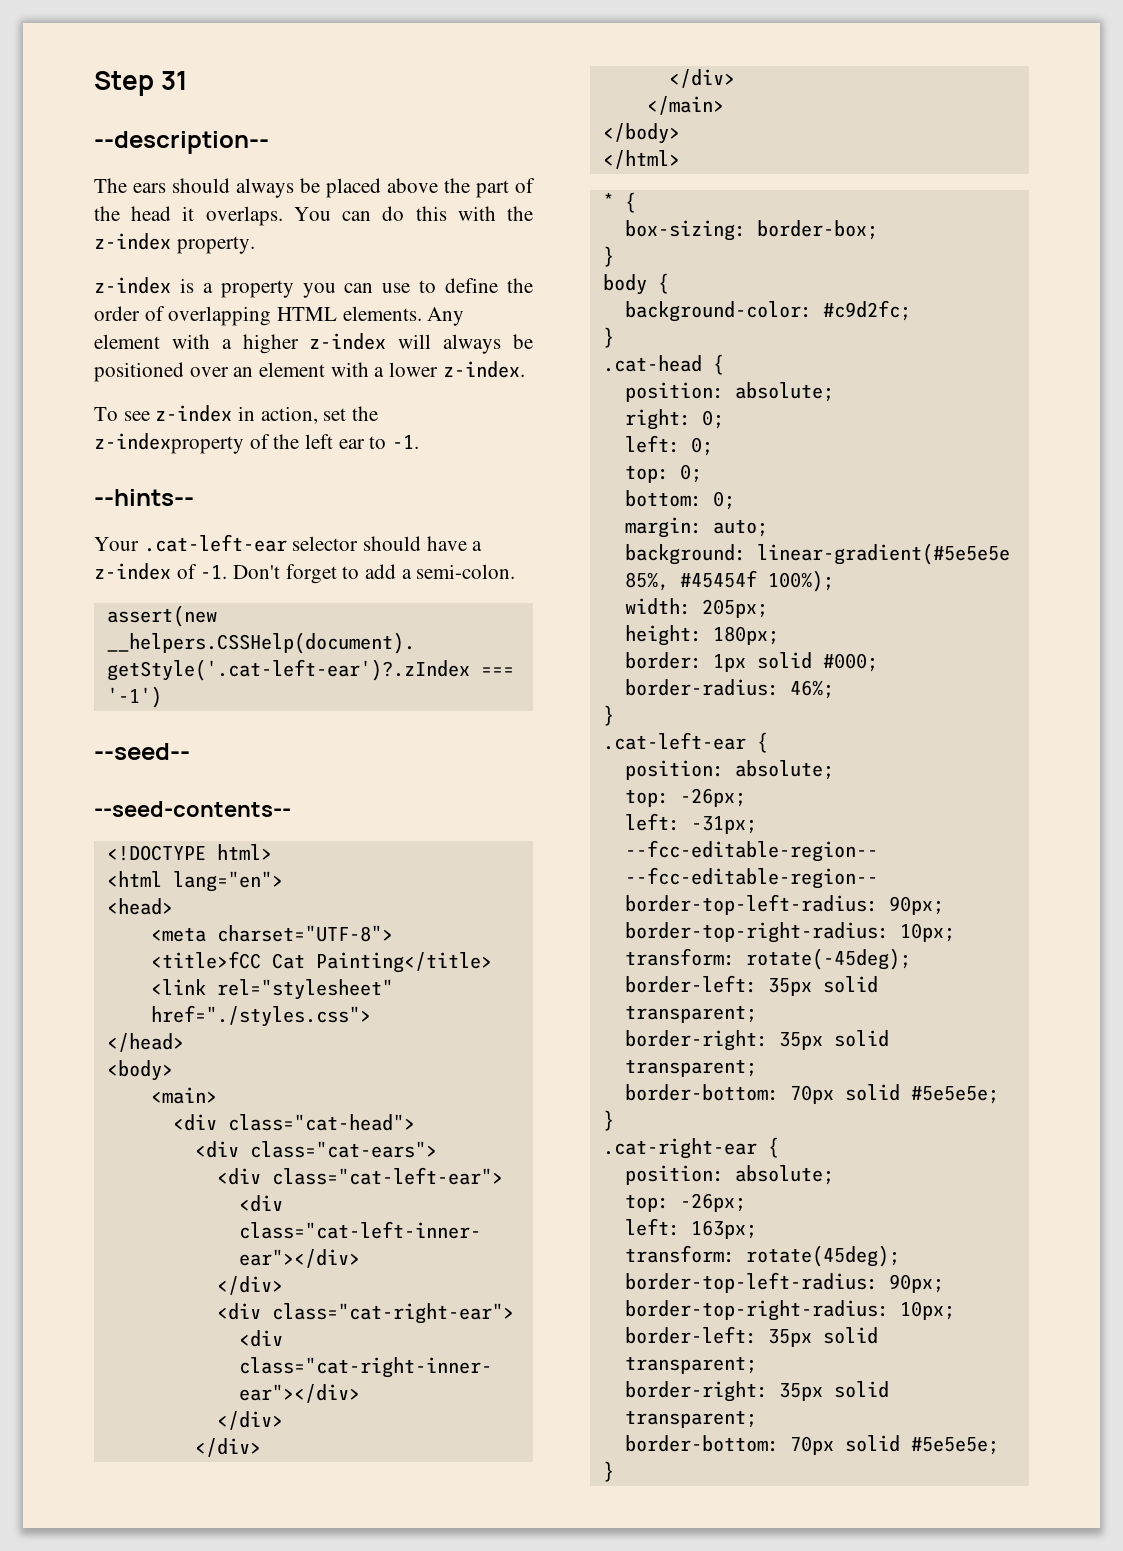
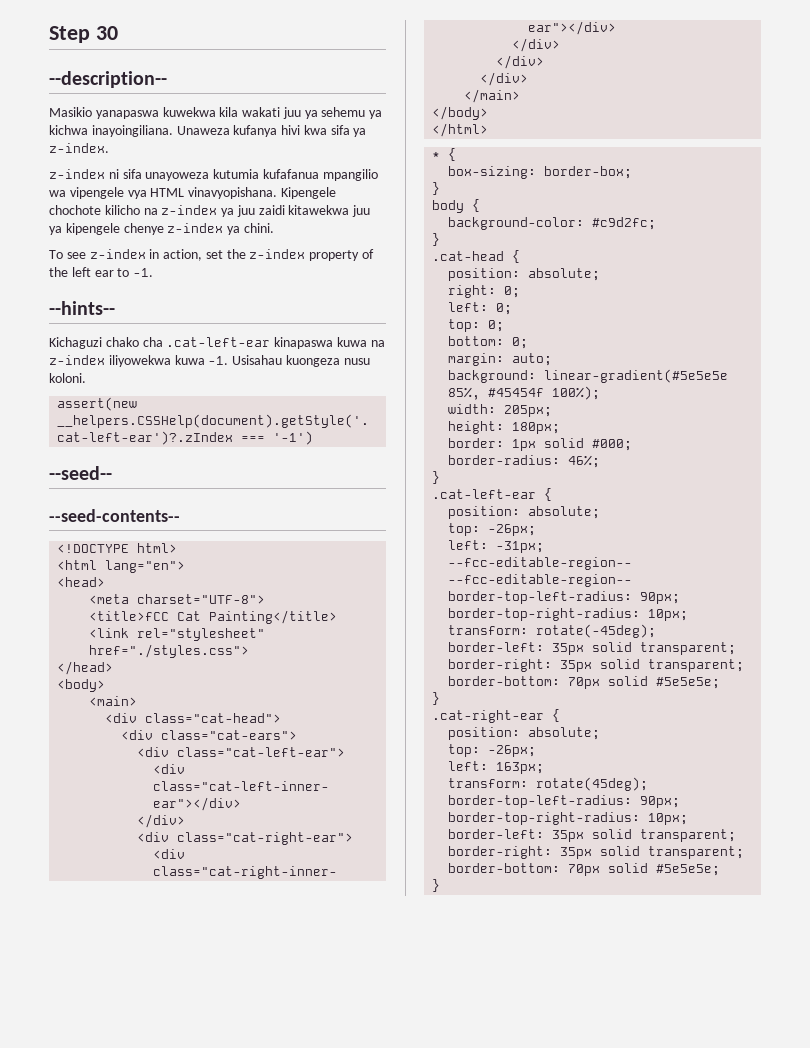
[161,71,188,90] 31 -> [95,26,118,40] 30
[94,178,535,198] [94,206,533,226] [94,233,255,254] [94,277,534,298] [94,306,465,326] [94,333,533,354] [94,361,525,382] The ears should always be placed above the part of the head it overlaps. You can do this with the z-index property. // z-index is a property you can use to define the order of overlapping HTML elements. Any element with a higher z-index will always be positioned over an element with a lower z-index. -> [49,107,383,119] [49,125,367,137] [49,143,109,153] [49,169,378,181] [49,187,336,199] [49,205,371,217] [49,223,274,235] Masikio yanapaswa kuwekwa kila wakati juu ya sehemu ya kichwa inayoingiliana. Unaweza kufanya hivi kwa sifa ya z-index. // z-index ni sifa unayoweza kutumia kufafanua mpangilio wa vipengele vya HTML vinavyopishana. Kipengele chochote kilicho na z-index ya juu zaidi kitawekwa juu ya kipengele chenye z-index ya chini.
[94,433,244,454] z-indexproperty -> [249,249,360,261] z-index property
[94,534,483,552] [94,563,516,584] Your .cat-left-ear selector should have a z-index of -1. Don't forget to add a semi-colon. -> [49,337,385,349] [49,355,370,367] [49,373,86,383] Kichaguzi chako cha .cat-left-ear kinapaswa kuwa na z-index iliyowekwa kuwa -1. Usisahau kuongeza nusu koloni.

